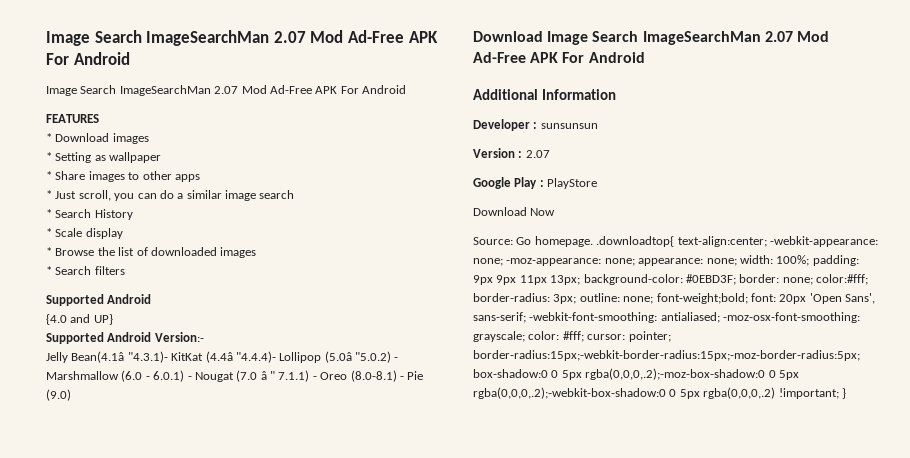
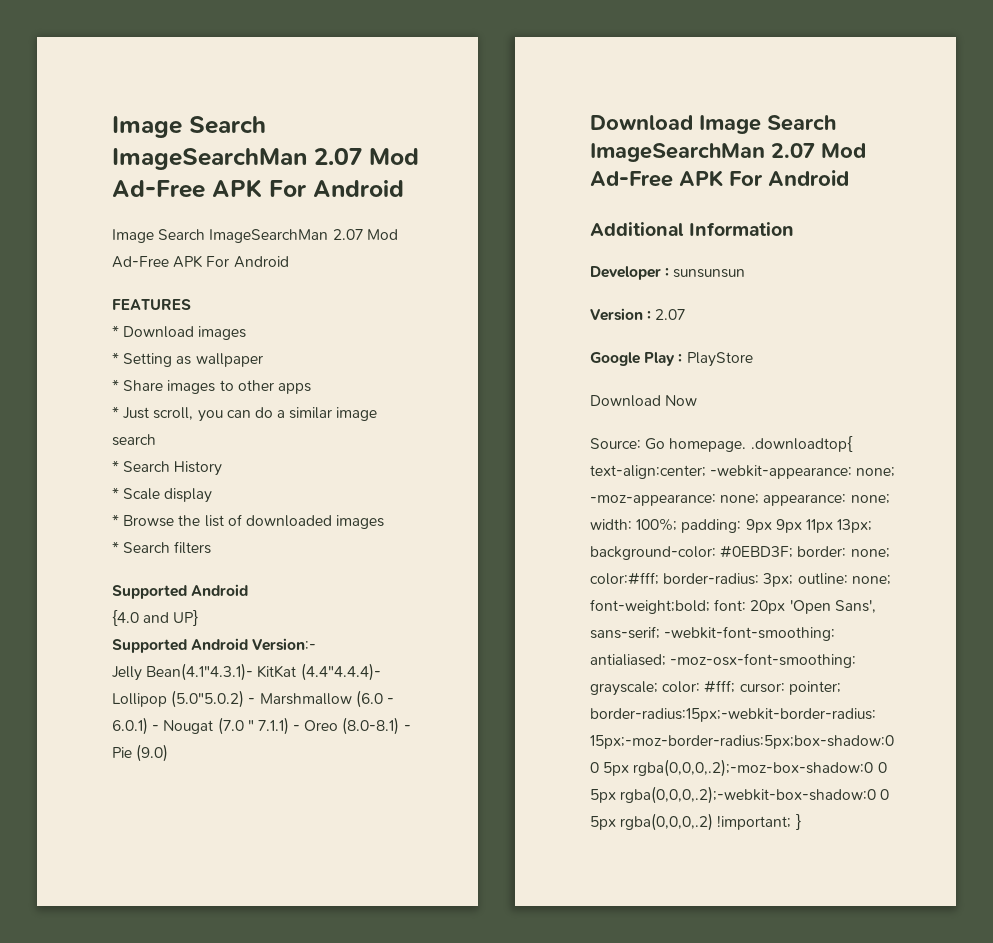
[71,351,391,363] Bean(4.1â "4.3.1)- KitKat (4.4â "4.4.4)- Lollipop (5.0â "5.0.2) -> [146,663,381,681] [112,690,245,708] Bean(4.1"4.3.1)- KitKat (4.4"4.4.4)- Lollipop (5.0"5.0.2)
[260,371,267,380] â -> (244, 726) none

